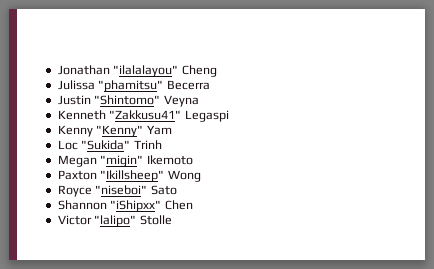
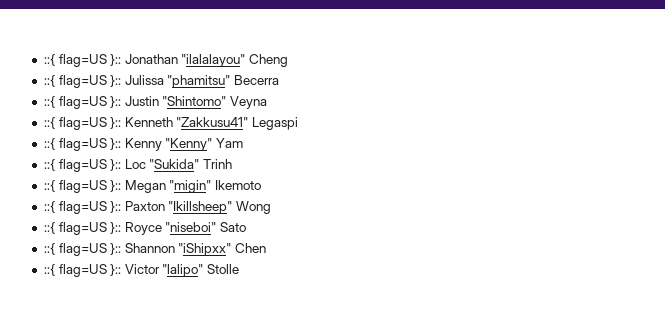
(57, 70) none -> [43,54,122,67] ::{ flag=US }::
(217, 71) none -> [43,75,122,88] ::{ flag=US }::
(210, 85) none -> [43,96,122,109] ::{ flag=US }::
(199, 101) none -> [43,117,122,130] ::{ flag=US }::
(229, 116) none -> [43,138,122,151] ::{ flag=US }::
(172, 130) none -> [43,159,122,172] ::{ flag=US }::
(162, 144) none -> [43,180,122,193] ::{ flag=US }::
(193, 160) none -> [43,201,122,214] ::{ flag=US }::
(201, 176) none -> [43,222,122,235] ::{ flag=US }::
(177, 190) none -> [43,243,122,256] ::{ flag=US }::
(193, 205) none -> [43,264,122,277] ::{ flag=US }::

